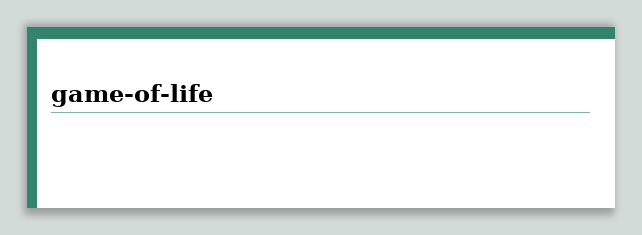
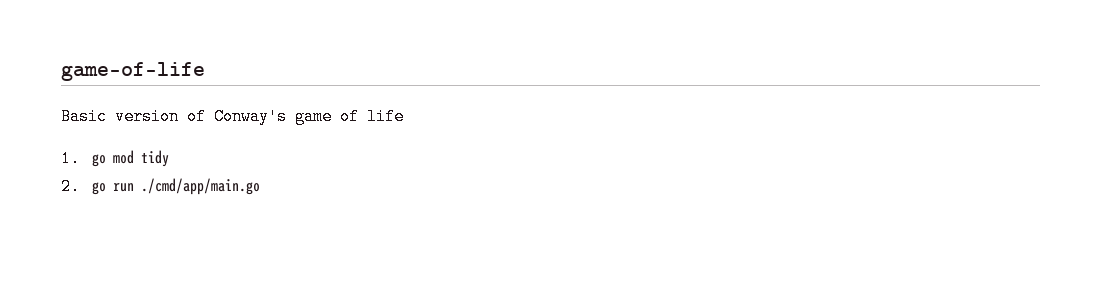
(213, 95) none -> [61,108,404,125] [61,150,170,167] [61,178,261,195] // Basic version of Conway's game of life // 1. go mod tidy // 2. go run ./cmd/app/main.go

